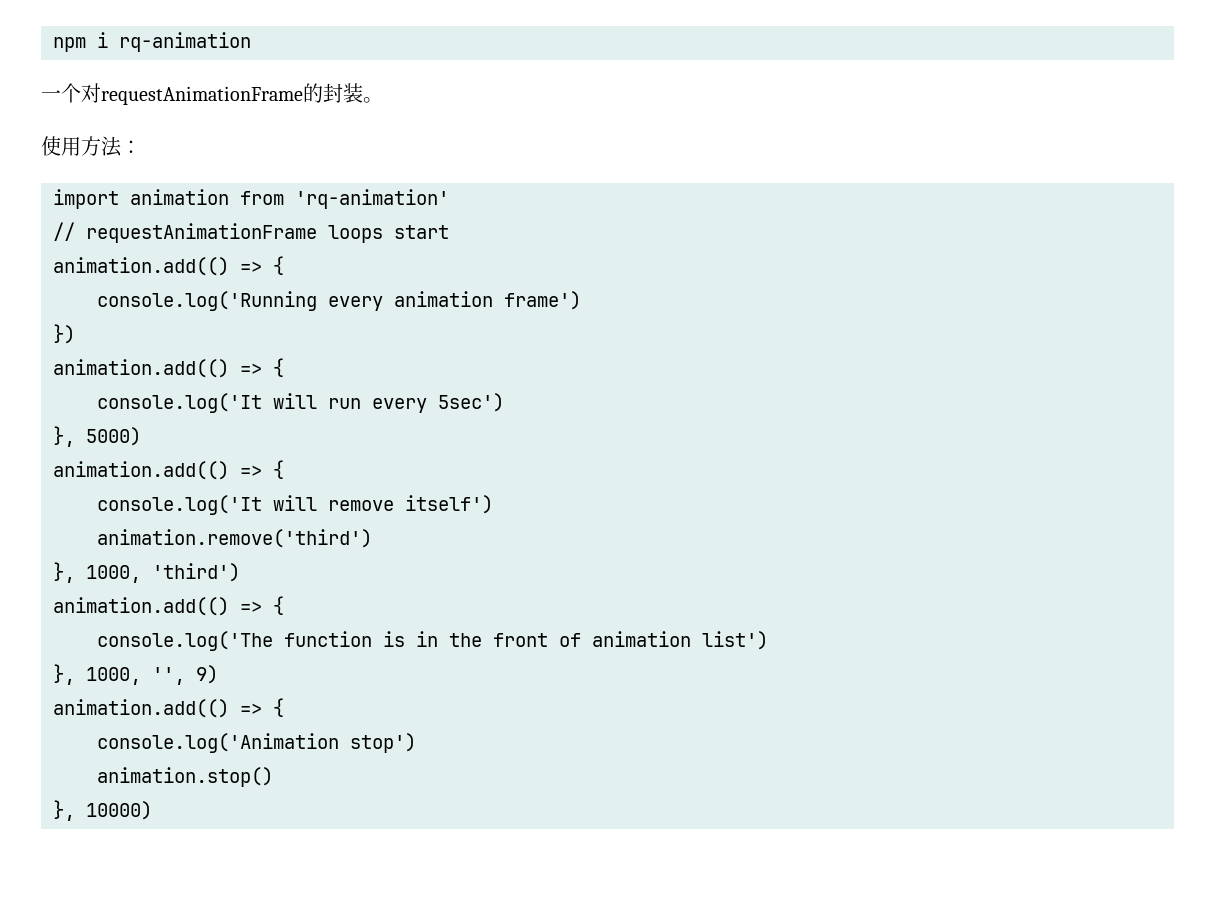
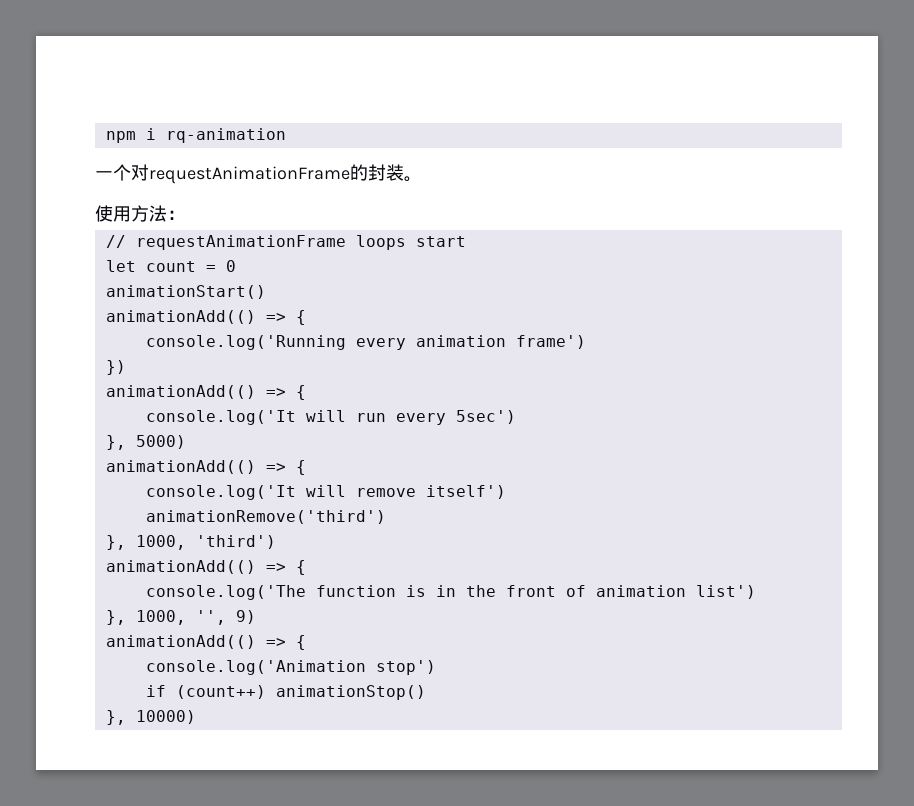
[53,189,449,209] // import animation from 'rq-animation' -> (185, 215) none
[53,257,229,276] animation.add(() -> [105,260,236,272] [105,285,266,299] [105,310,256,324] let count = 0 // animationStart() // animationAdd(()
[53,359,229,378] animation.add(() -> [105,385,256,399] animationAdd(()
[53,461,229,480] animation.add(() -> [105,460,256,474] animationAdd(()
[97,529,372,548] animation.remove('third') -> [145,510,386,524] animationRemove('third')
[53,597,229,616] animation.add(() -> [105,560,256,574] animationAdd(()
[53,699,229,718] animation.add(() -> [105,635,256,649] animationAdd(()
[97,767,273,787] animation.stop() -> [145,685,426,700] if (count++) animationStop()

